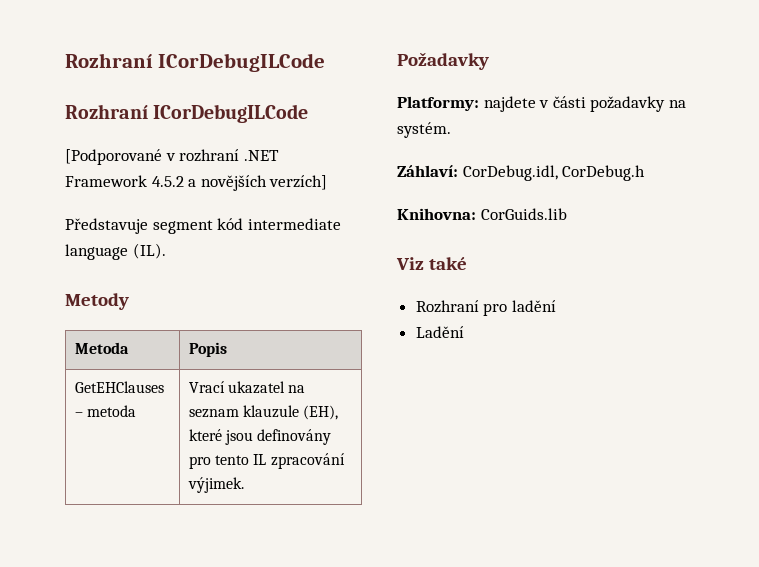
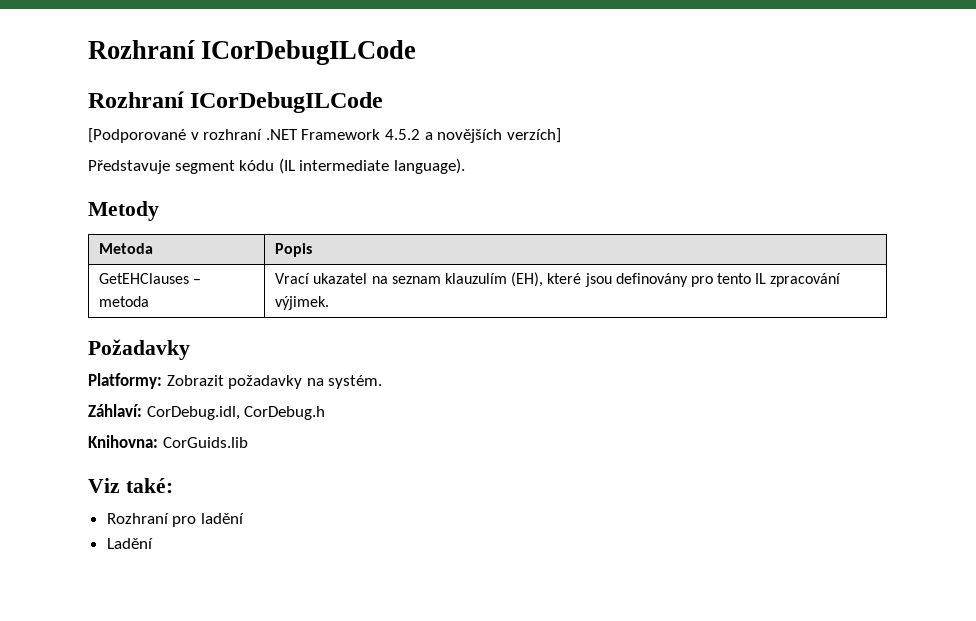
[217,218,341,230] [65,243,166,260] kód intermediate language (IL). -> [239,158,465,174] kódu (IL intermediate language).
[243,405,300,418] klauzule -> [444,273,507,284] klauzulím
[483,96,586,112] najdete v části -> [166,375,224,386] Zobrazit
[428,257,467,270] také -> [125,478,173,493] také:

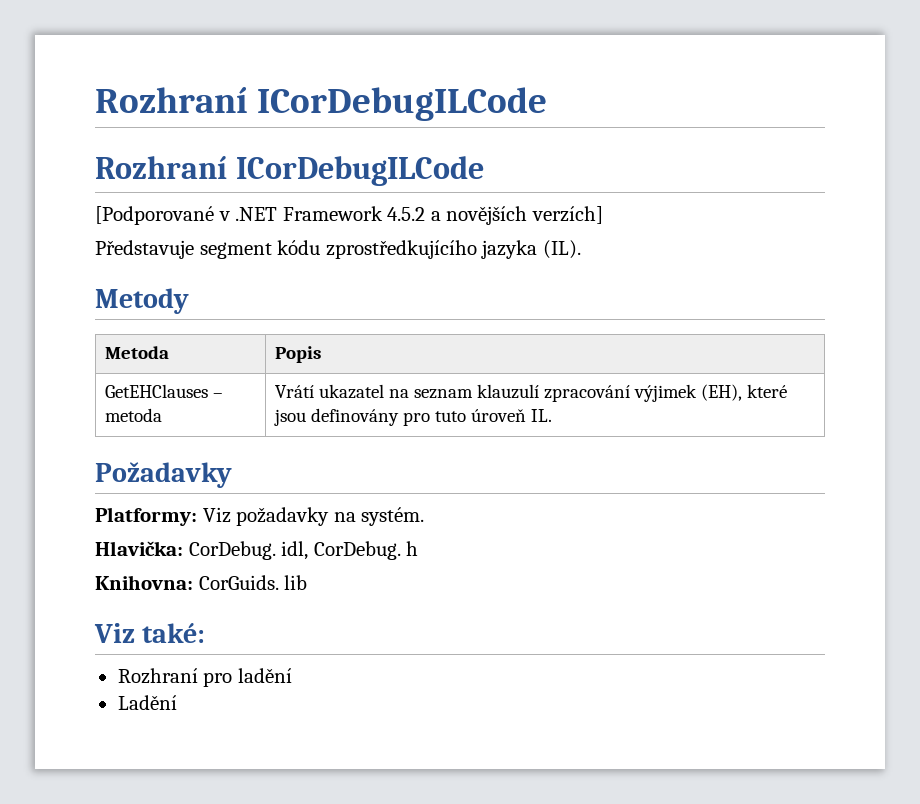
[203,129,263,140] rozhraní -> (230, 216) none
[278,158,465,174] (IL intermediate language). -> [325,240,581,259] zprostředkujícího jazyka (IL).
[275,273,311,284] Vrací -> [274,385,314,398] Vrátí
[444,273,507,284] klauzulím -> [476,384,697,402] klauzulí zpracování výjimek
[717,273,842,287] [275,296,330,310] tento IL zpracování výjimek. -> [434,409,552,422] tuto úroveň IL.
[166,375,224,386] Zobrazit -> [202,507,231,523] Viz
[88,404,326,420] Záhlaví: CorDebug.idl, CorDebug.h -> [95,541,419,560] Hlavička: CorDebug. idl, CorDebug. h
[162,437,248,448] CorGuids.lib -> [198,575,308,590] CorGuids. lib

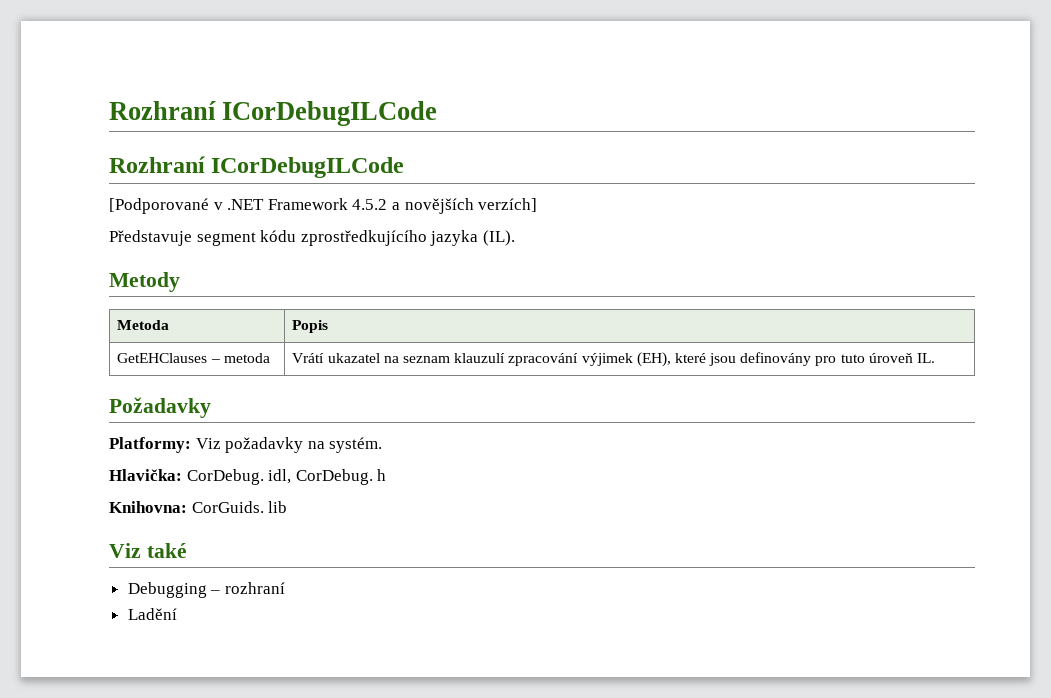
[142,623,206,643] [117,668,292,687] také: // Rozhraní pro ladění -> [146,543,187,558] [127,582,285,598] také // Debugging – rozhraní

